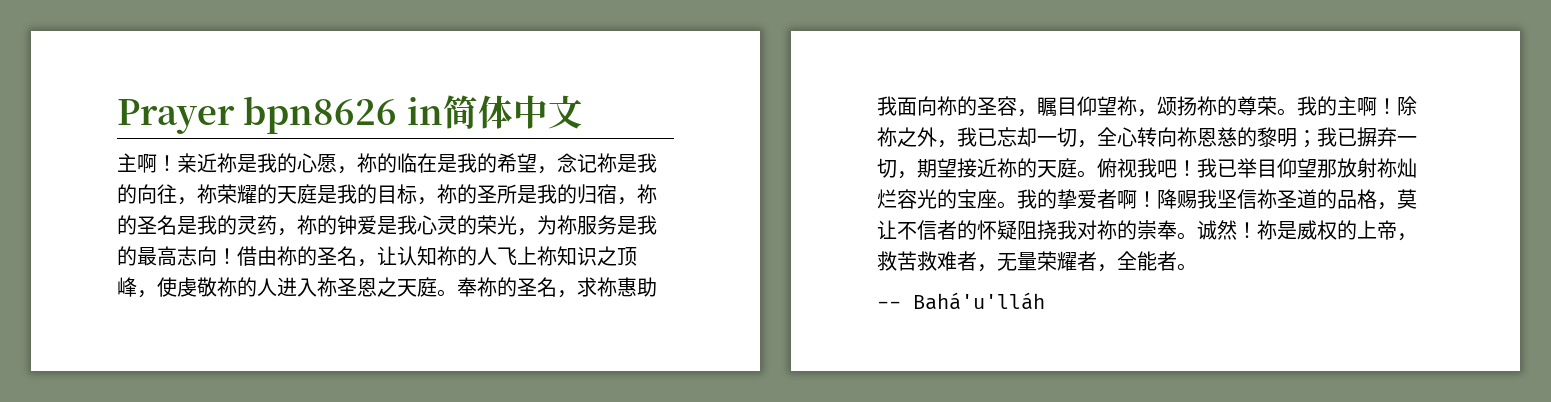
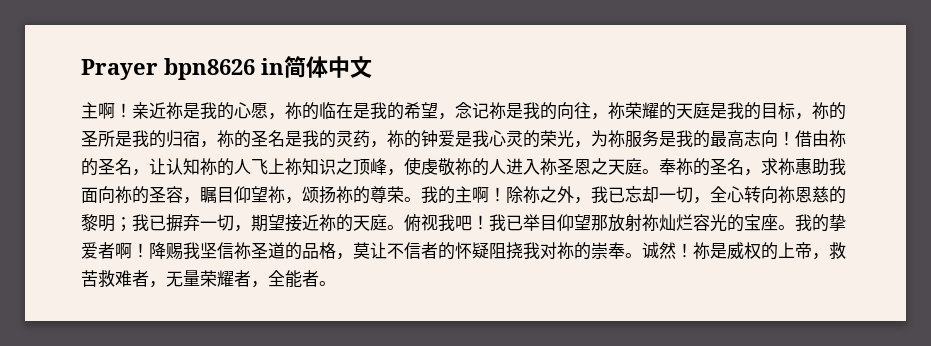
[877,292,1045,310] // -- Bahá'u'lláh -> (336, 283) none

